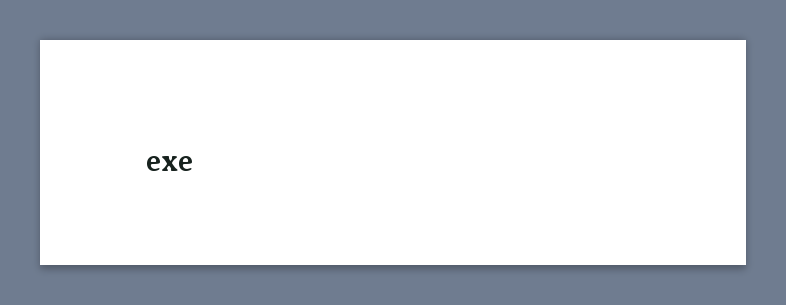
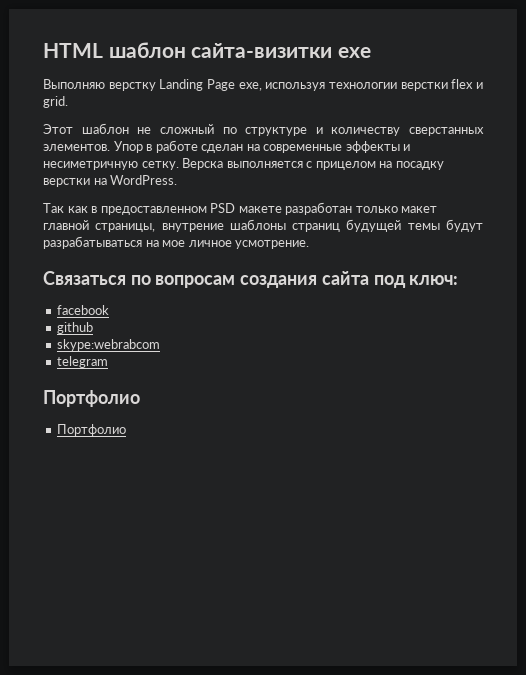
[146,156,193,171] exe -> [43,42,371,58] [43,79,484,91] [43,96,68,108] [43,123,484,136] [43,140,411,153] [43,158,444,170] [43,175,178,187] [43,202,438,215] [43,219,483,232] [43,236,310,249] [43,271,459,288] [57,305,110,315] [57,322,94,334] [57,339,161,351] [57,356,109,368] [43,390,140,407] [57,424,127,436] HTML шаблон сайта-визитки exe // Выполняю верстку Landing Page exe, используя технологии верстки flex и grid. // Этот шаблон не сложный по структуре и количеству сверстанных элементов. Упор в работе сделан на современные эффекты и несиметричную сетку. Верска выполняется с прицелом на посадку верстки на WordPress. // Так как в предоставленном PSD макете разработан только макет главной страницы, внутрение шаблоны страниц будущей темы будут разрабатываться на мое личное усмотрение. // Связаться по вопросам создания сайта под ключ: // facebook // github // skype:webrabcom // telegram // Портфолио // Портфолио

